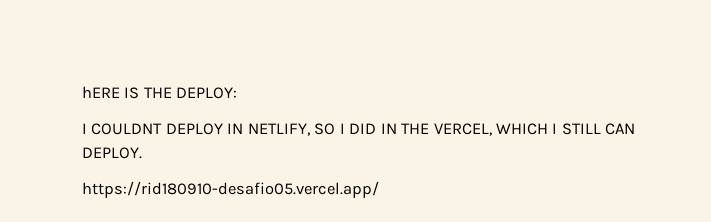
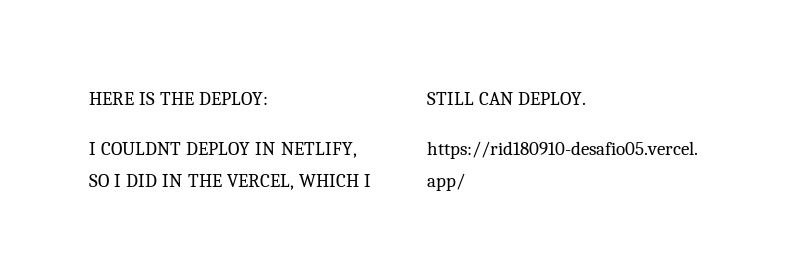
[82,86,120,98] hERE -> [89,92,134,105] HERE

